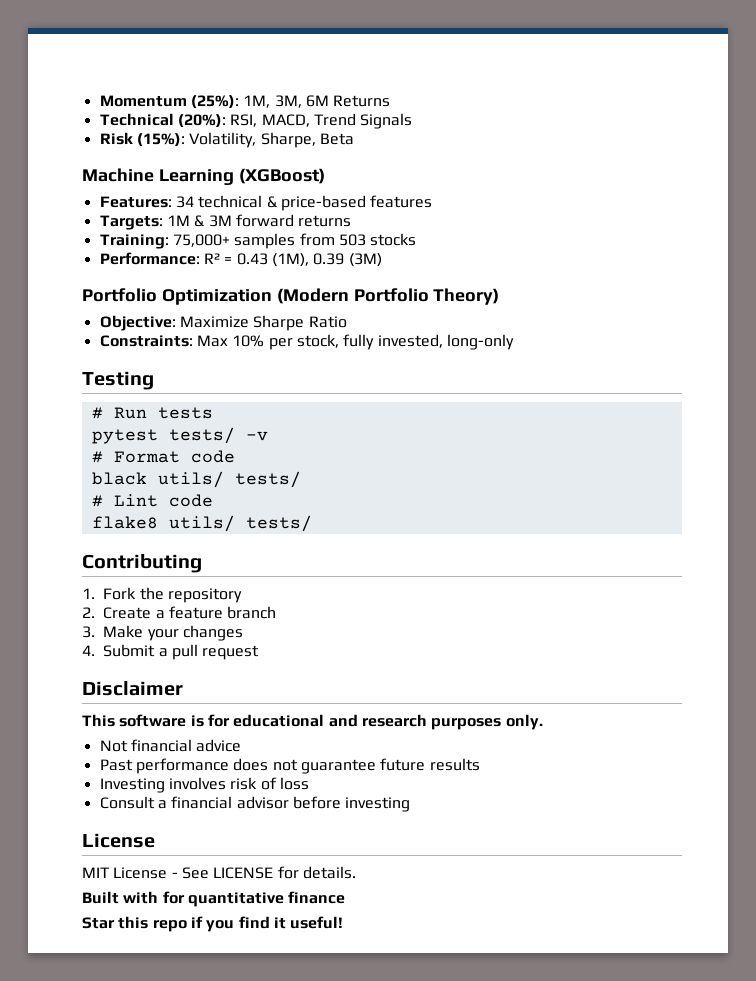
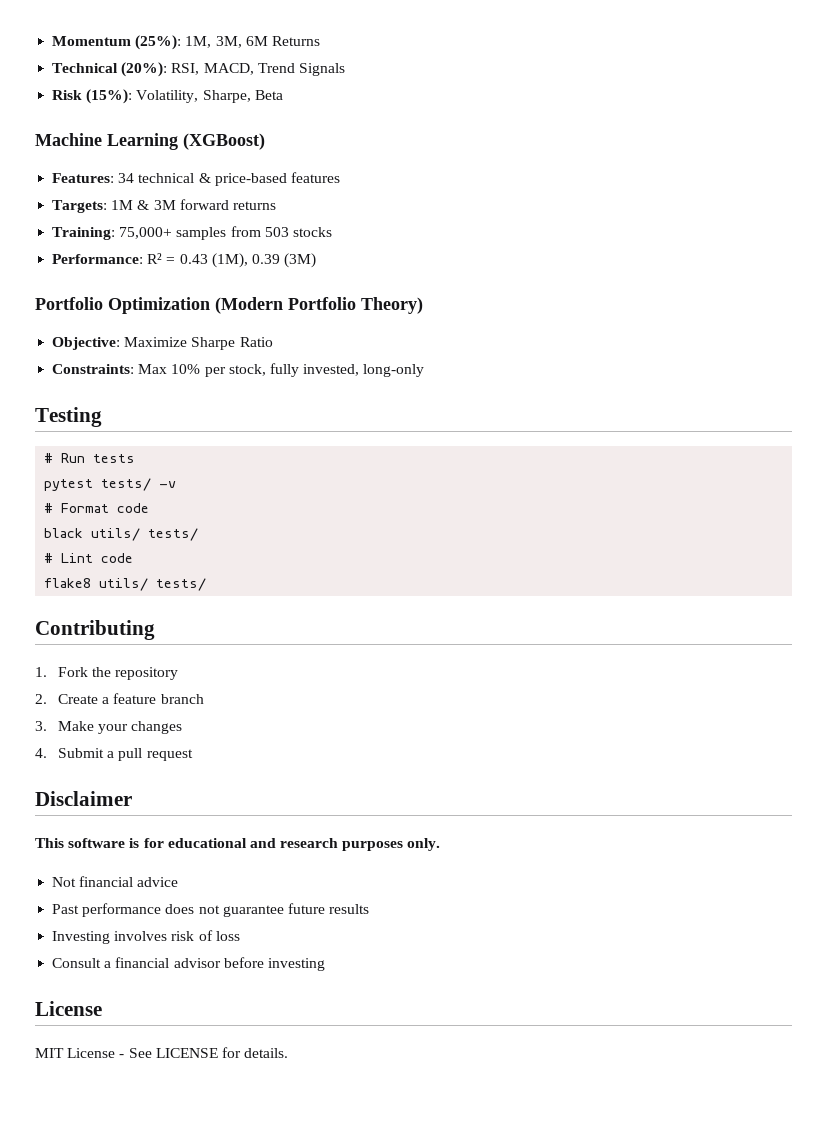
[82,891,346,907] [82,916,344,932] // Built with for quantitative finance // Star this repo if you find it useful! -> (289, 1053) none

